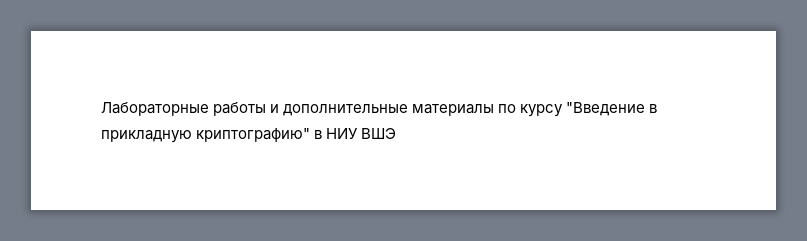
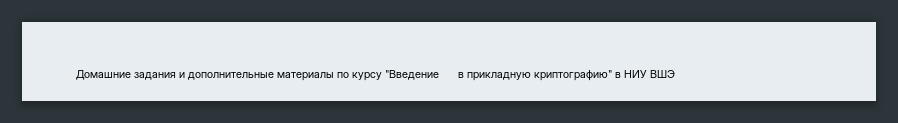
[101,102,267,116] Лабораторные работы -> [76,70,176,80] Домашние задания

